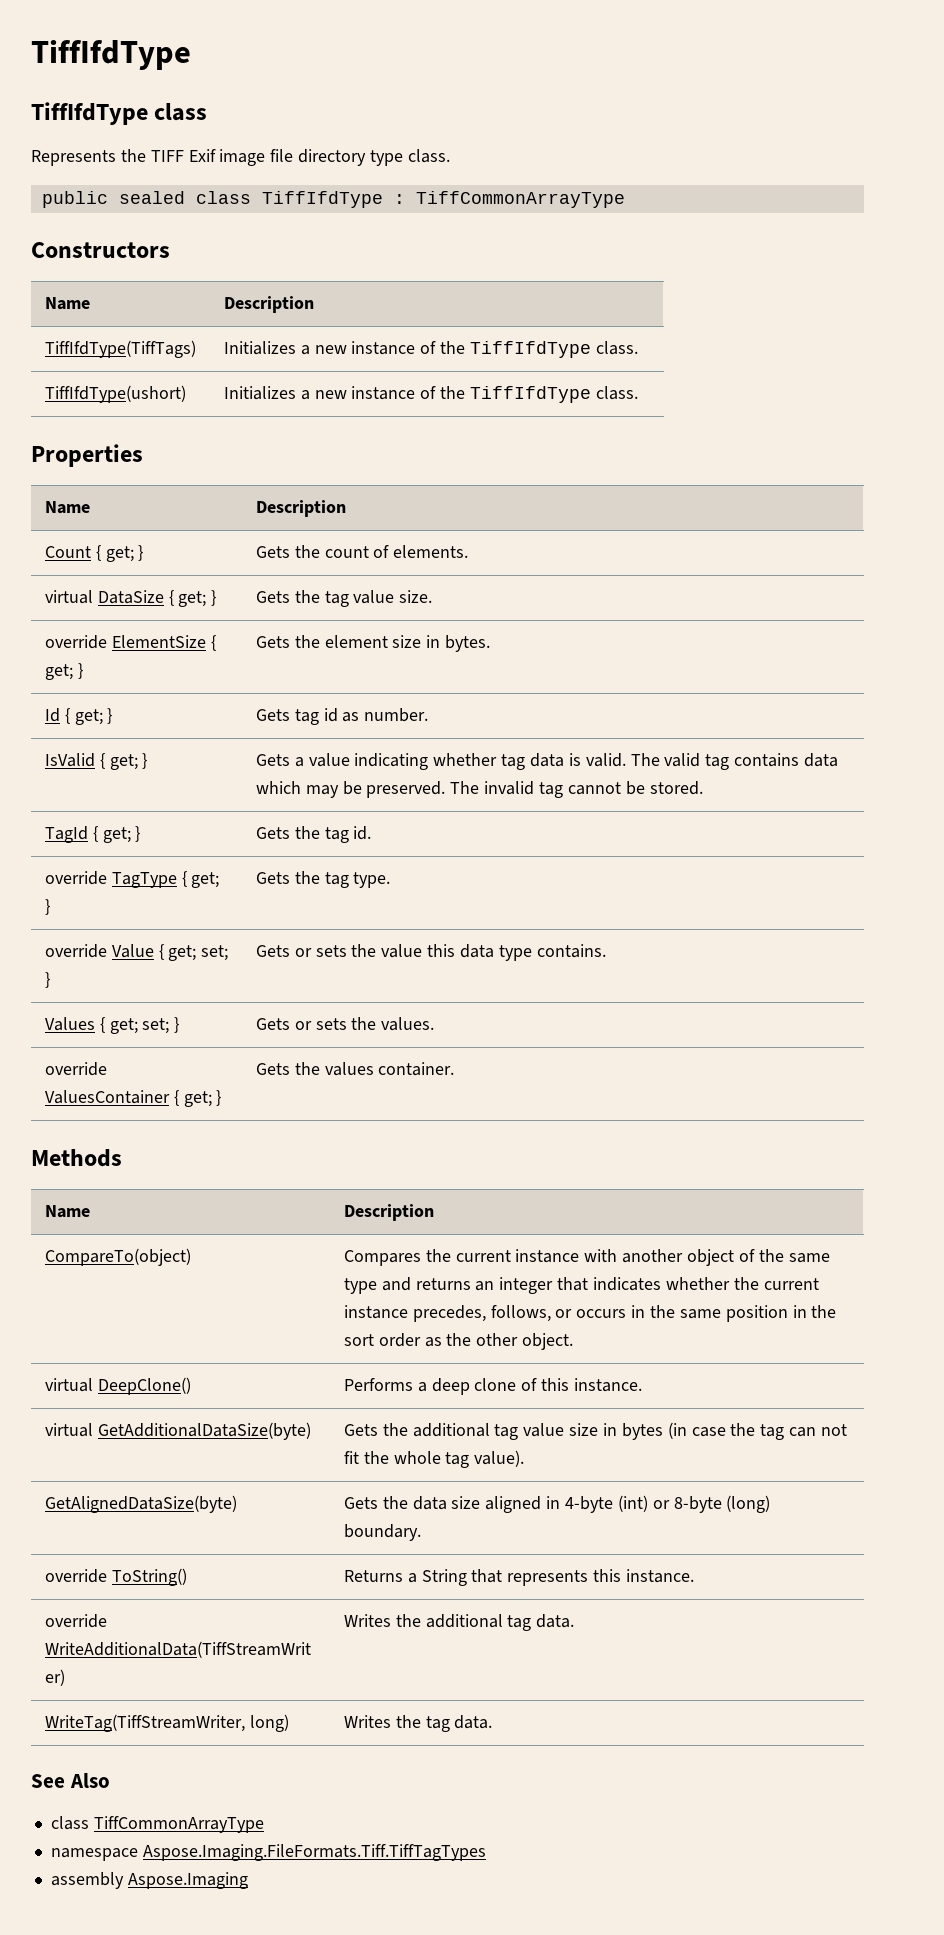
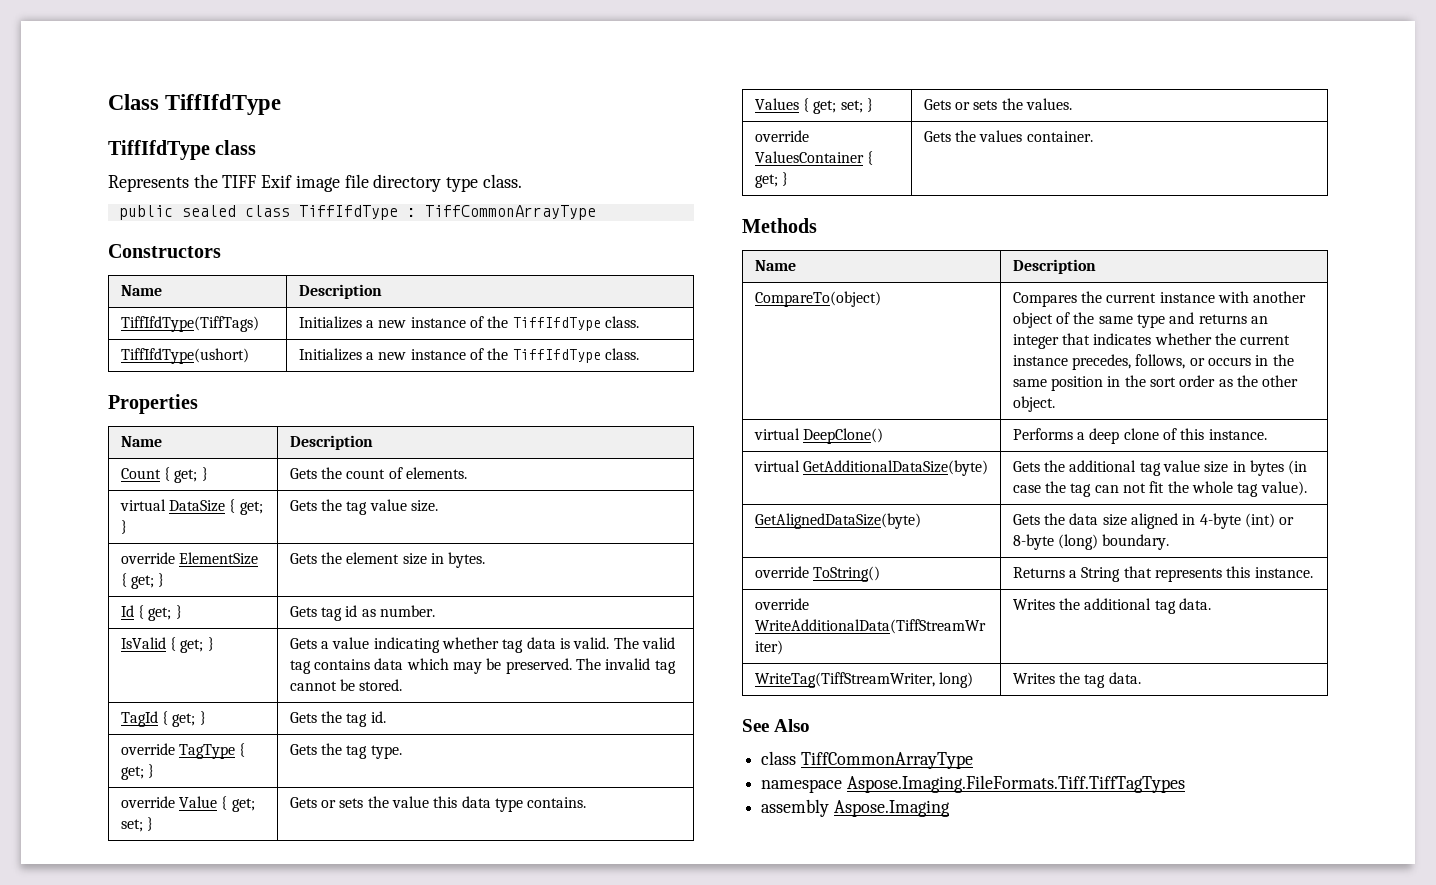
(31, 55) none -> [108,94,159,110] Class

